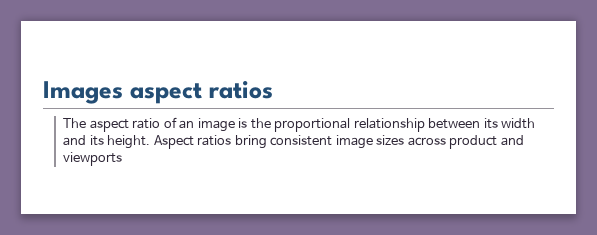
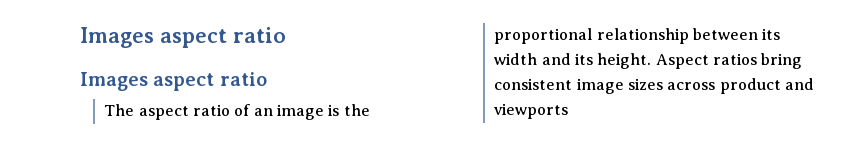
[43,80,273,104] Images aspect ratios -> [80,27,286,48] [80,72,267,91] Images aspect ratio // Images aspect ratio

